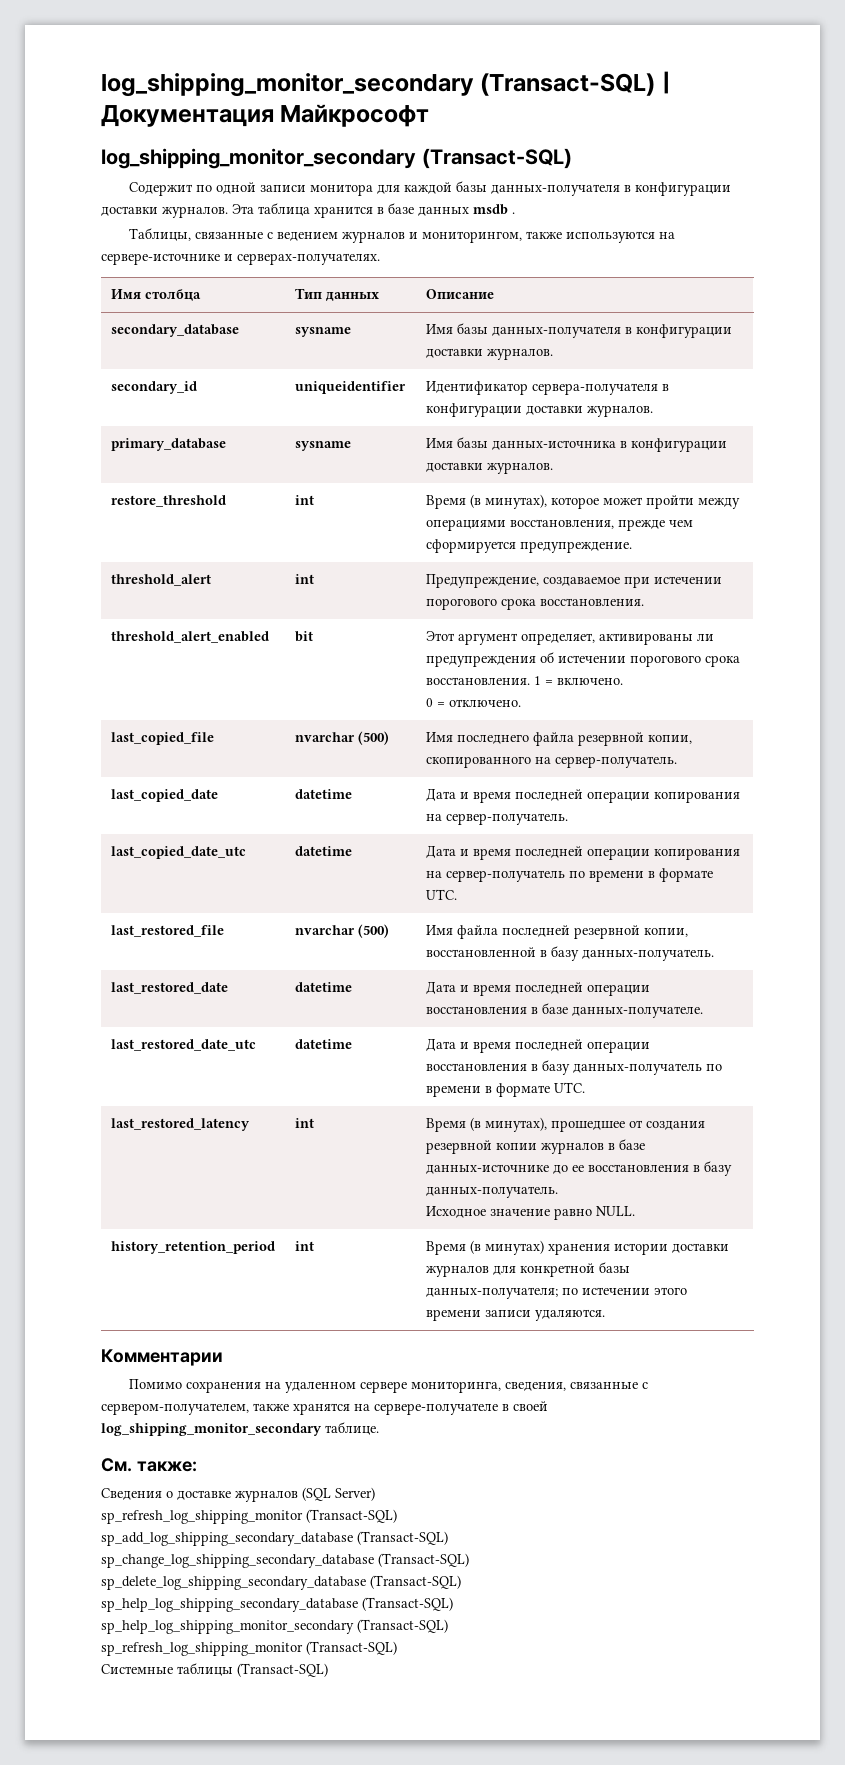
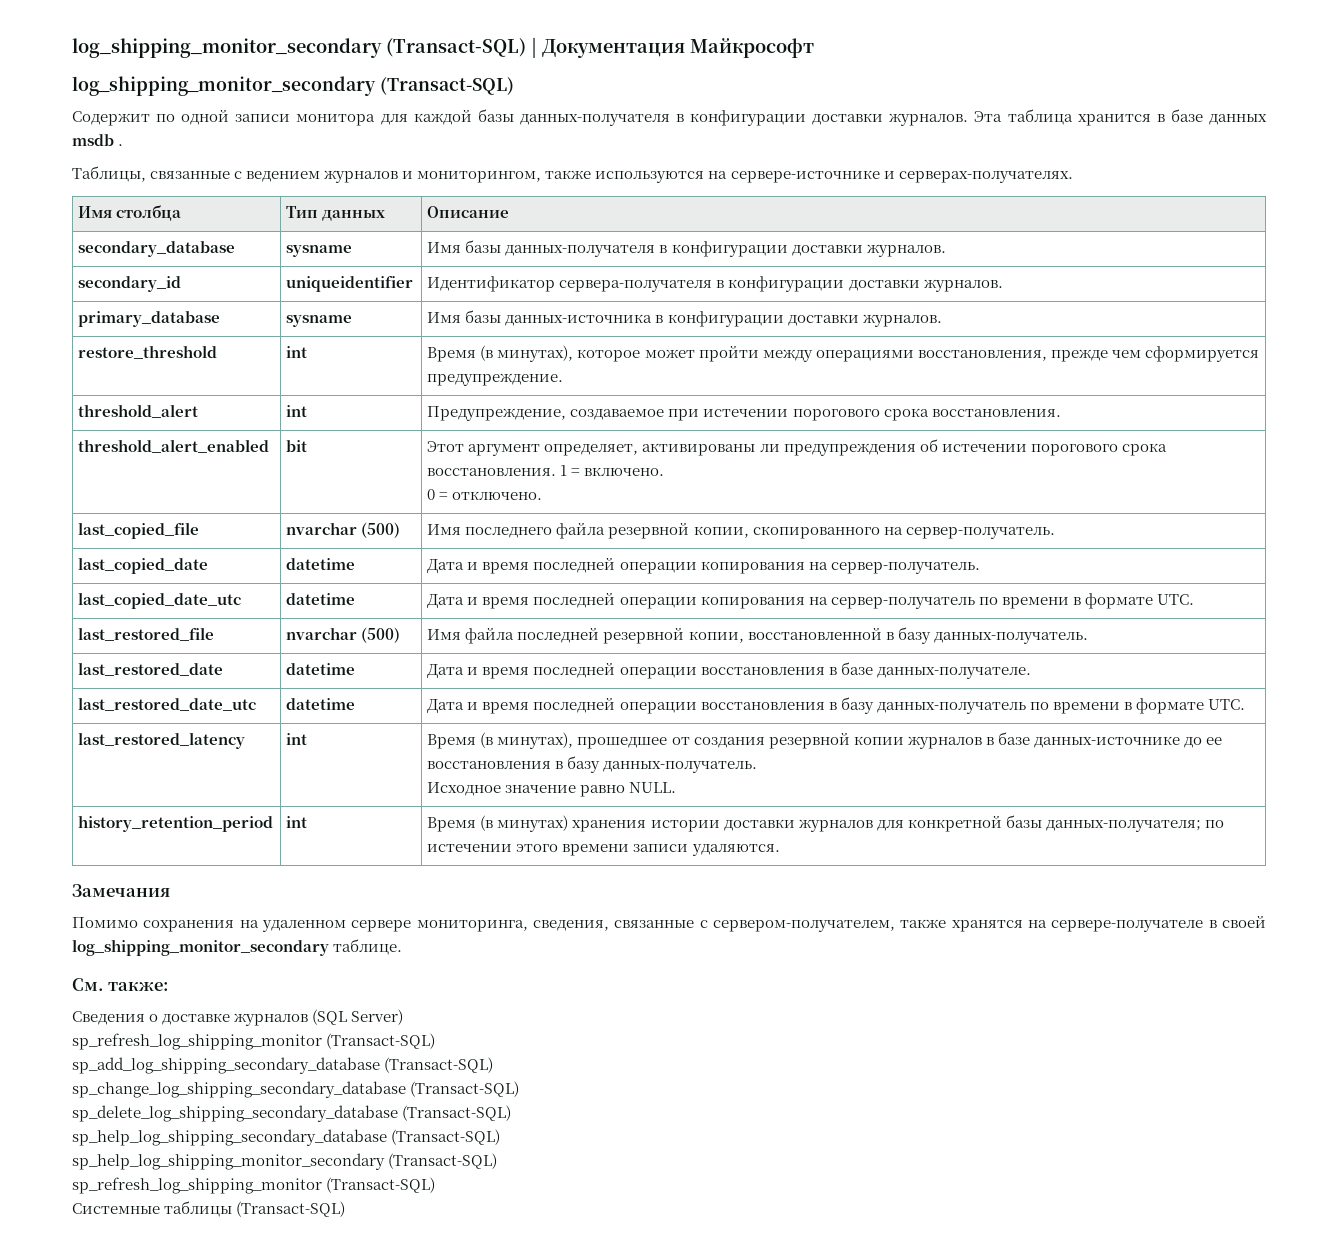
[101,1349,223,1366] Комментарии -> [72,884,170,897] Замечания

